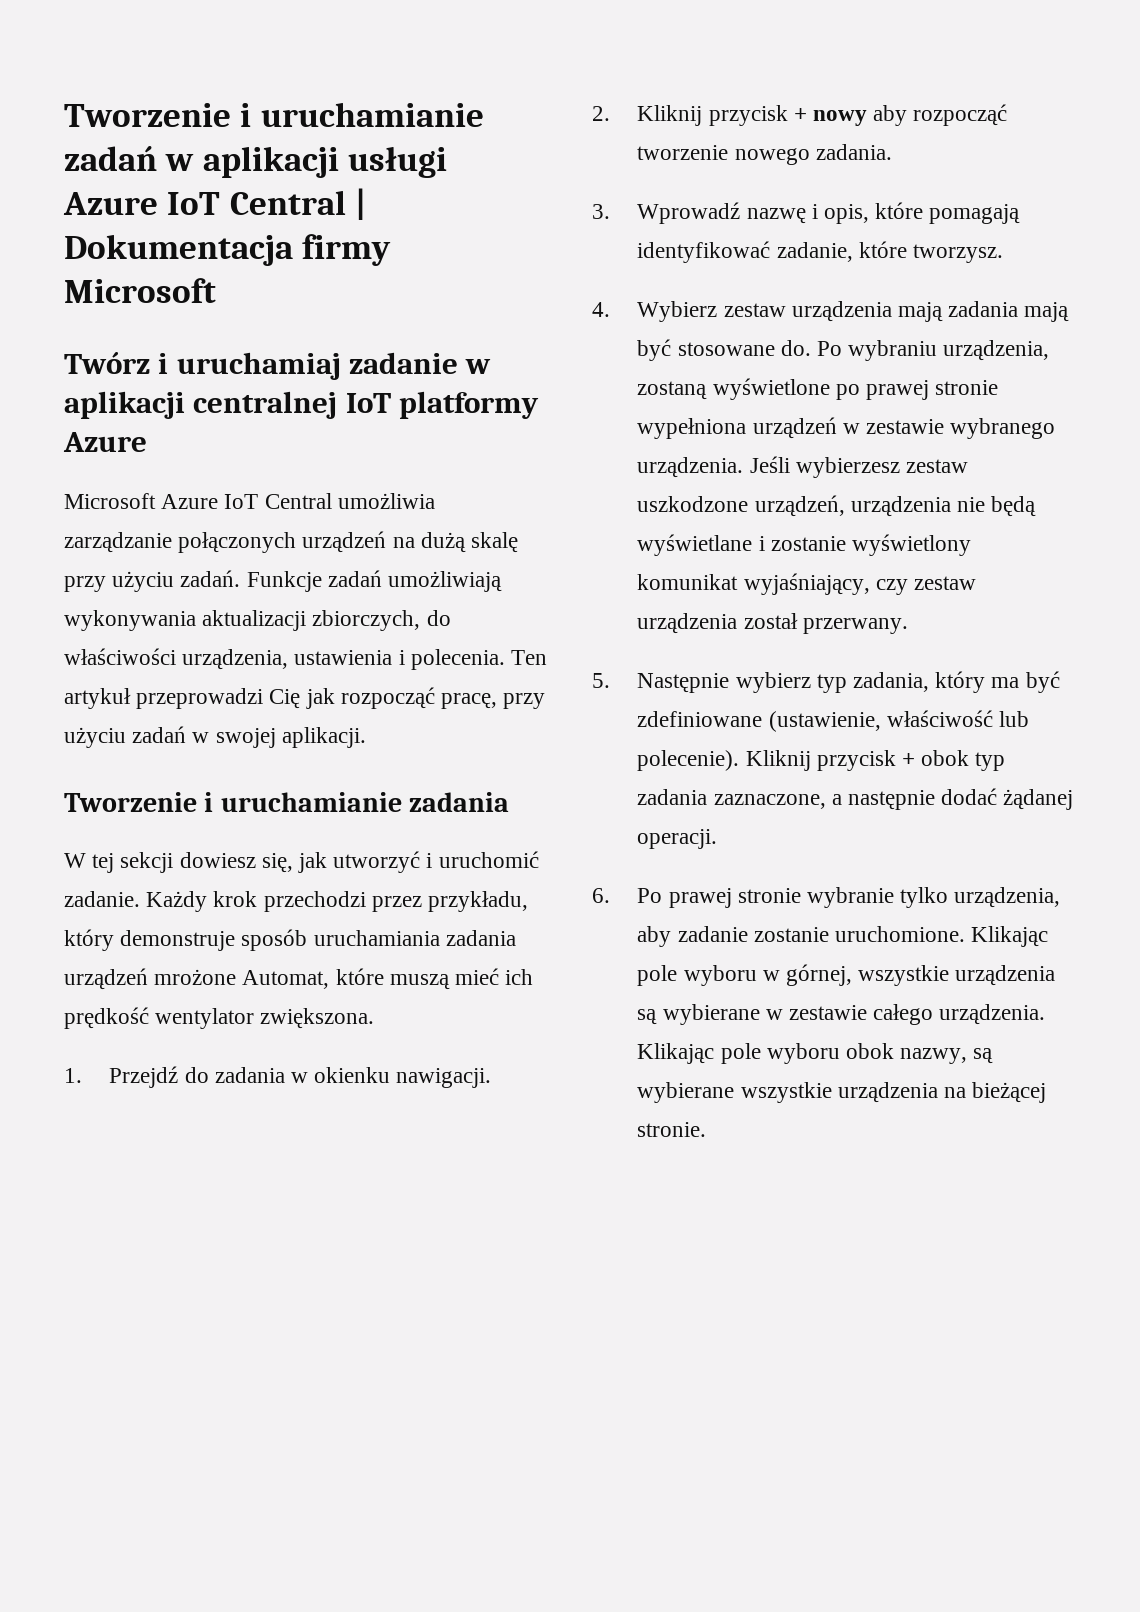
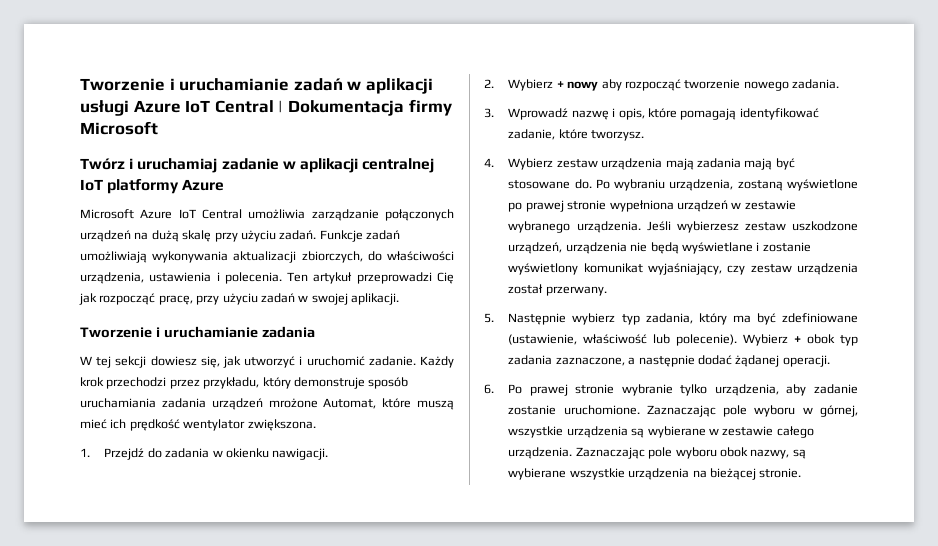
[637,105,788,126] Kliknij przycisk -> [508,79,554,91] Wybierz
[745,750,896,771] Kliknij przycisk -> [743,334,789,346] Wybierz
[971,926,1049,947] Klikając -> [646,405,716,417] Zaznaczając
[637,1043,715,1064] Klikając -> [575,447,645,459] Zaznaczając

